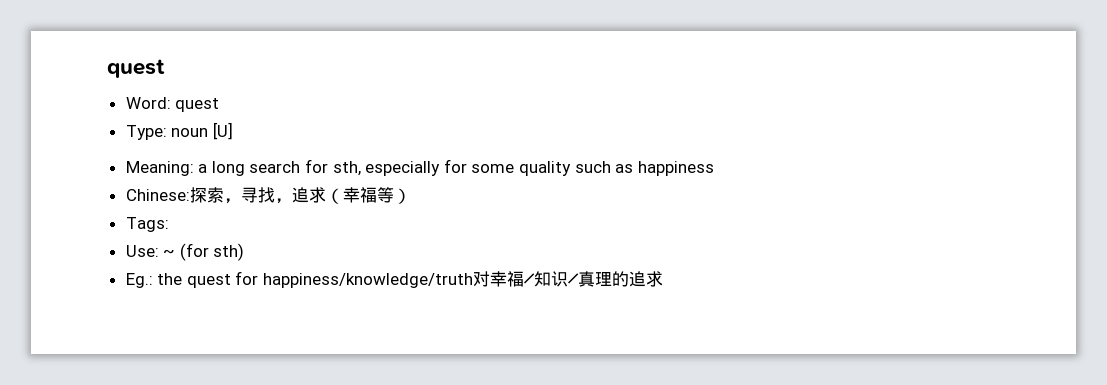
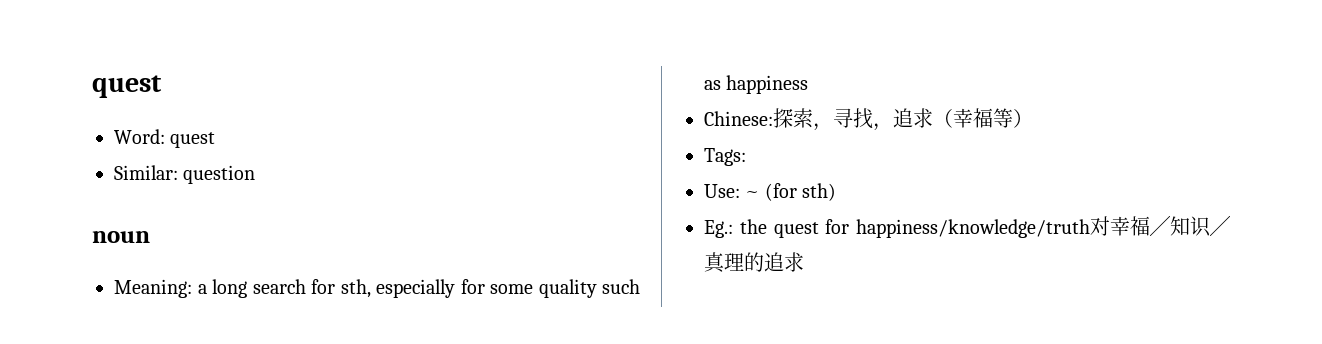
[125,125,167,140] Type: -> [114,165,256,184] Similar: question //
[212,122,233,140] [U] -> (150, 237) none

